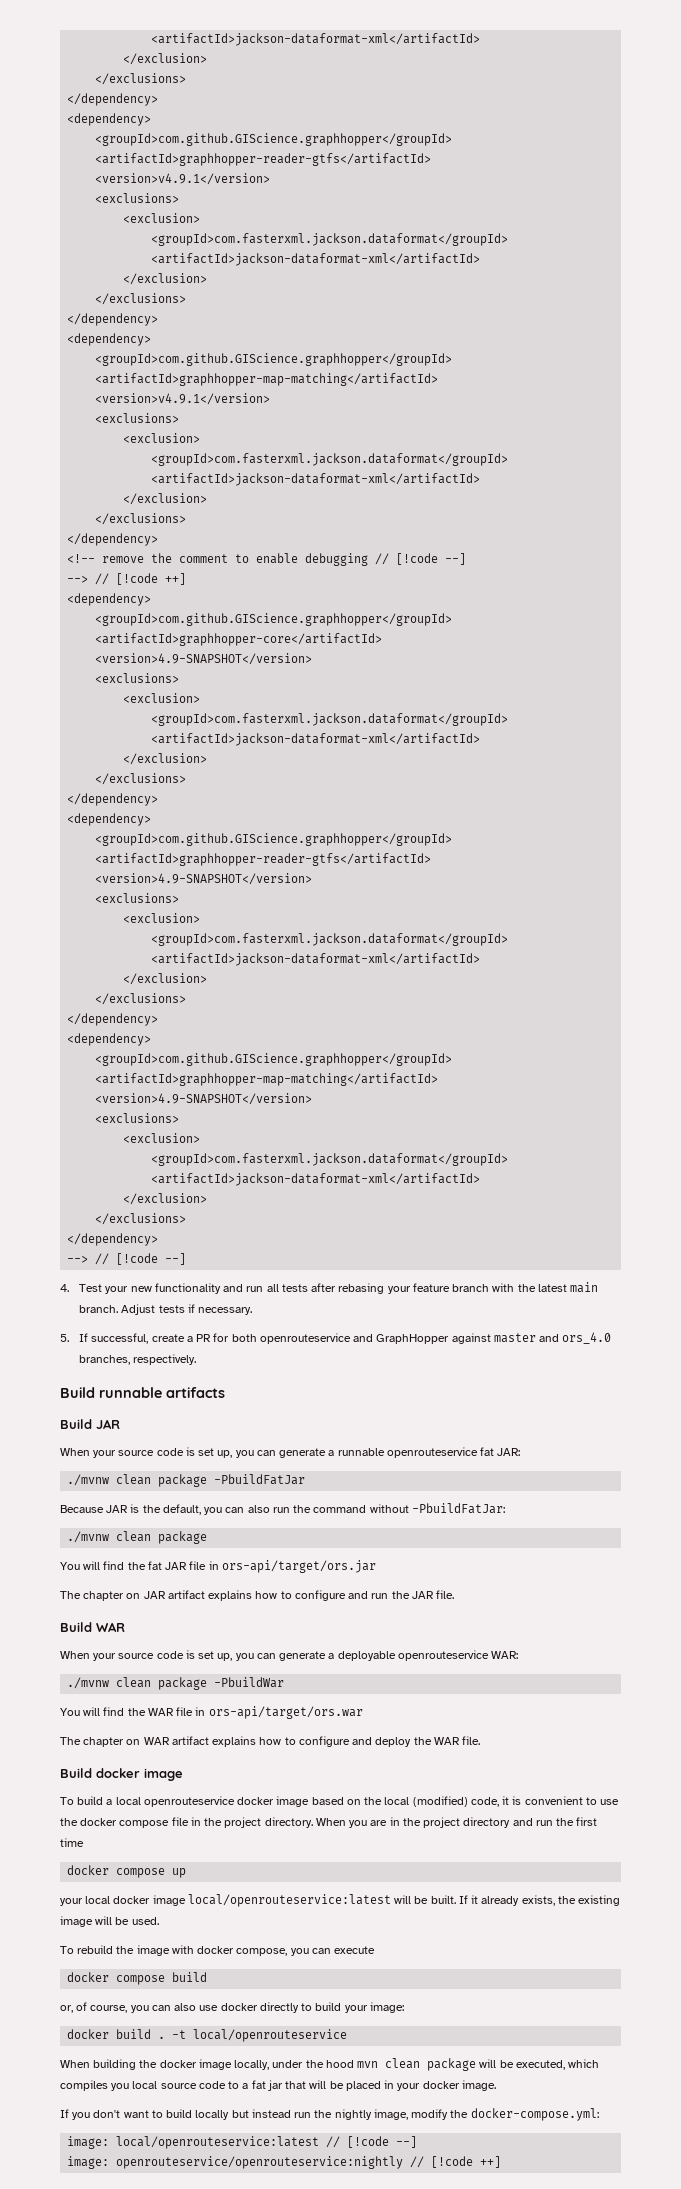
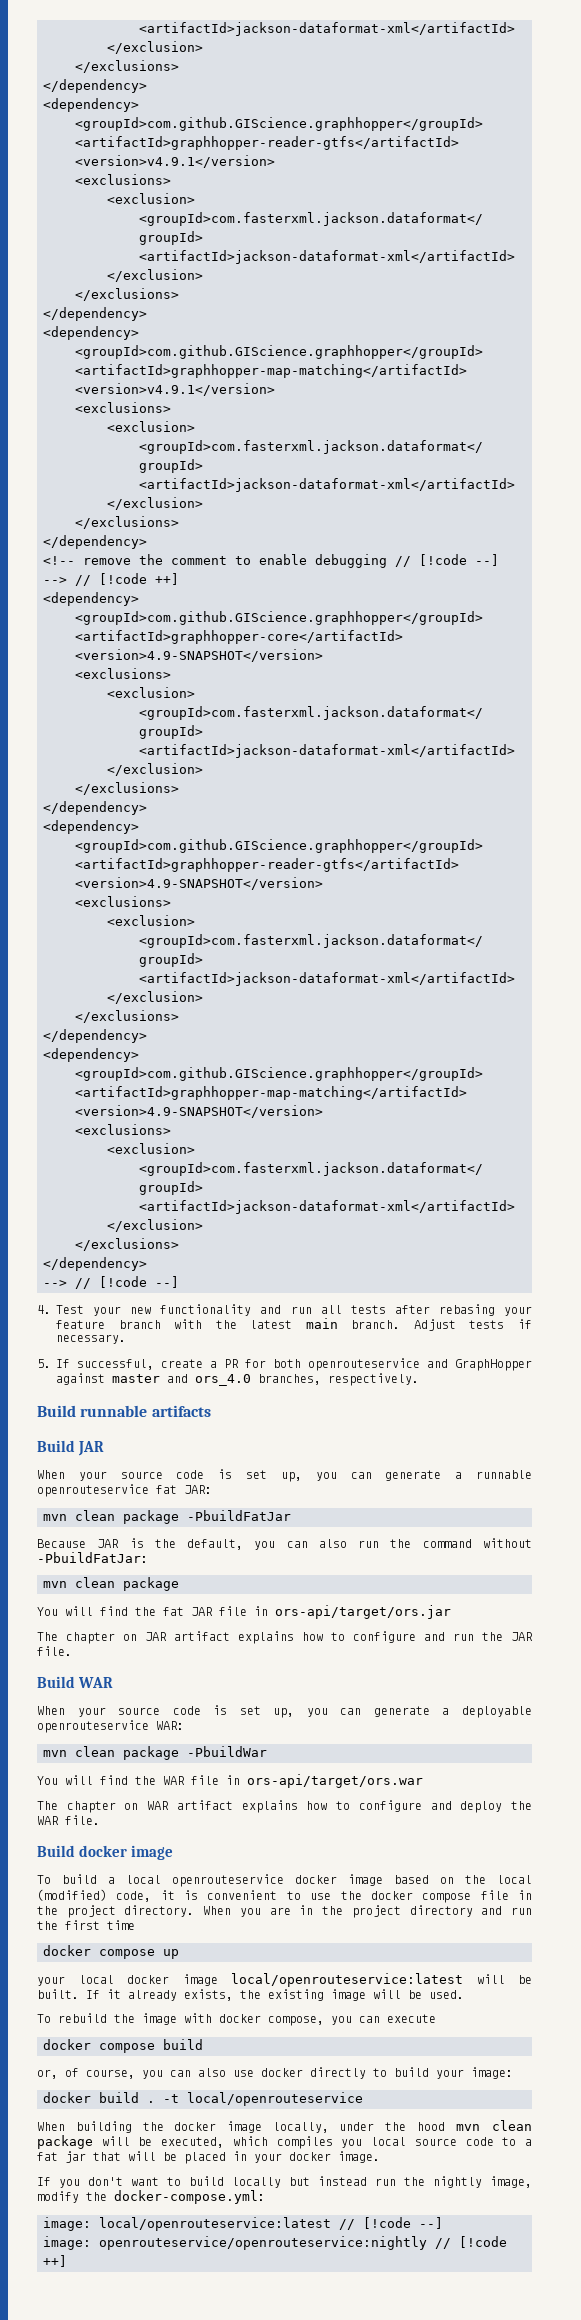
[67,1474,110,1486] ./mvnw -> [43,1514,67,1521] mvn
[67,1531,110,1543] ./mvnw -> [43,1581,67,1588] mvn
[67,1677,110,1689] ./mvnw -> [43,1750,67,1757] mvn

